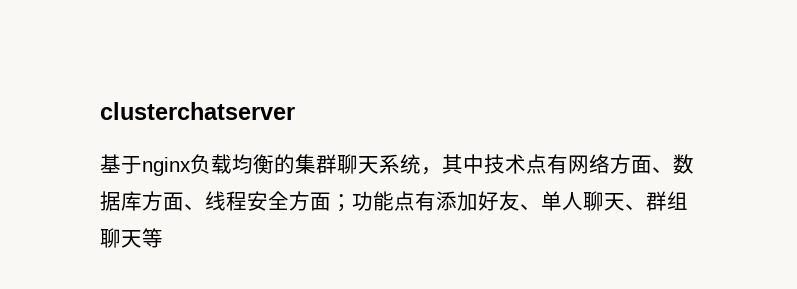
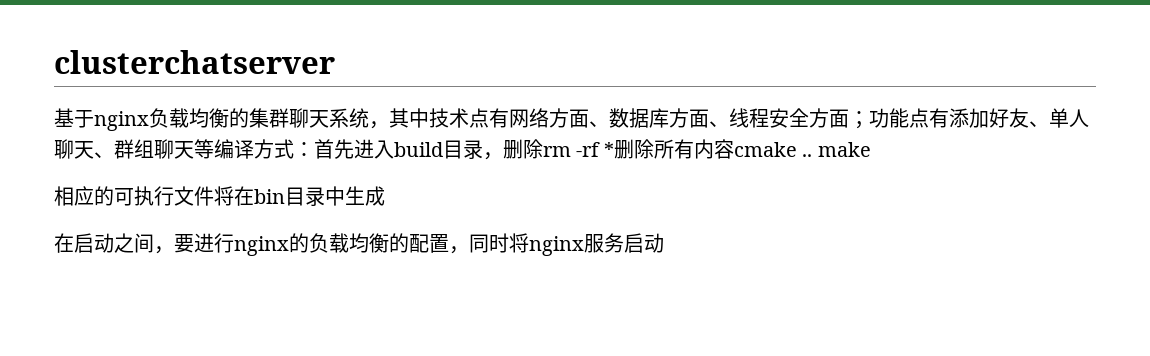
(163, 238) none -> [214,139,871,160] [54,186,385,206] [54,233,664,256] 编译方式：首先进入build目录，删除rm -rf *删除所有内容cmake .. make // 相应的可执行文件将在bin目录中生成 // 在启动之间，要进行nginx的负载均衡的配置，同时将nginx服务启动

